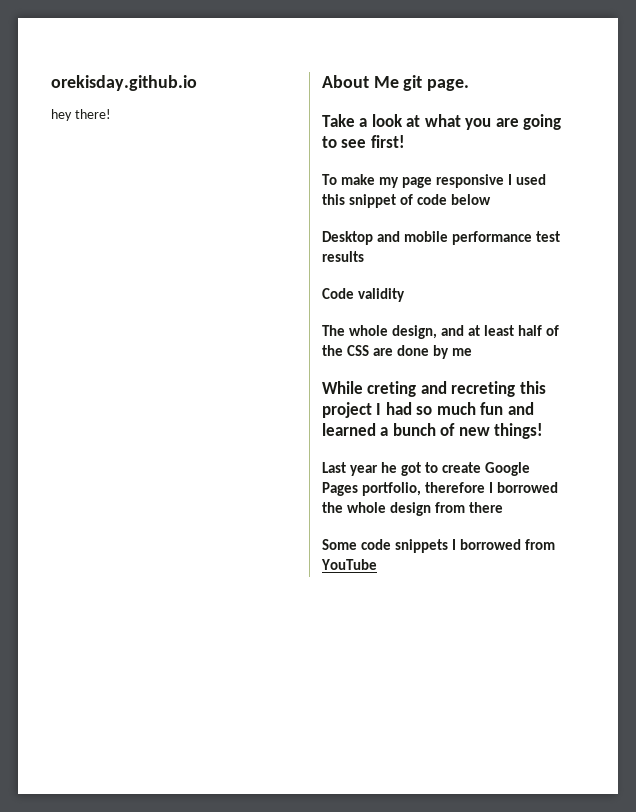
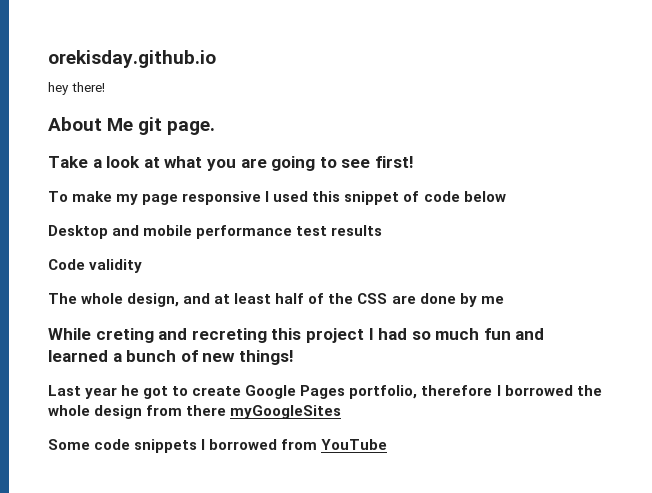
(504, 507) none -> [230,405,342,419] myGoogleSites

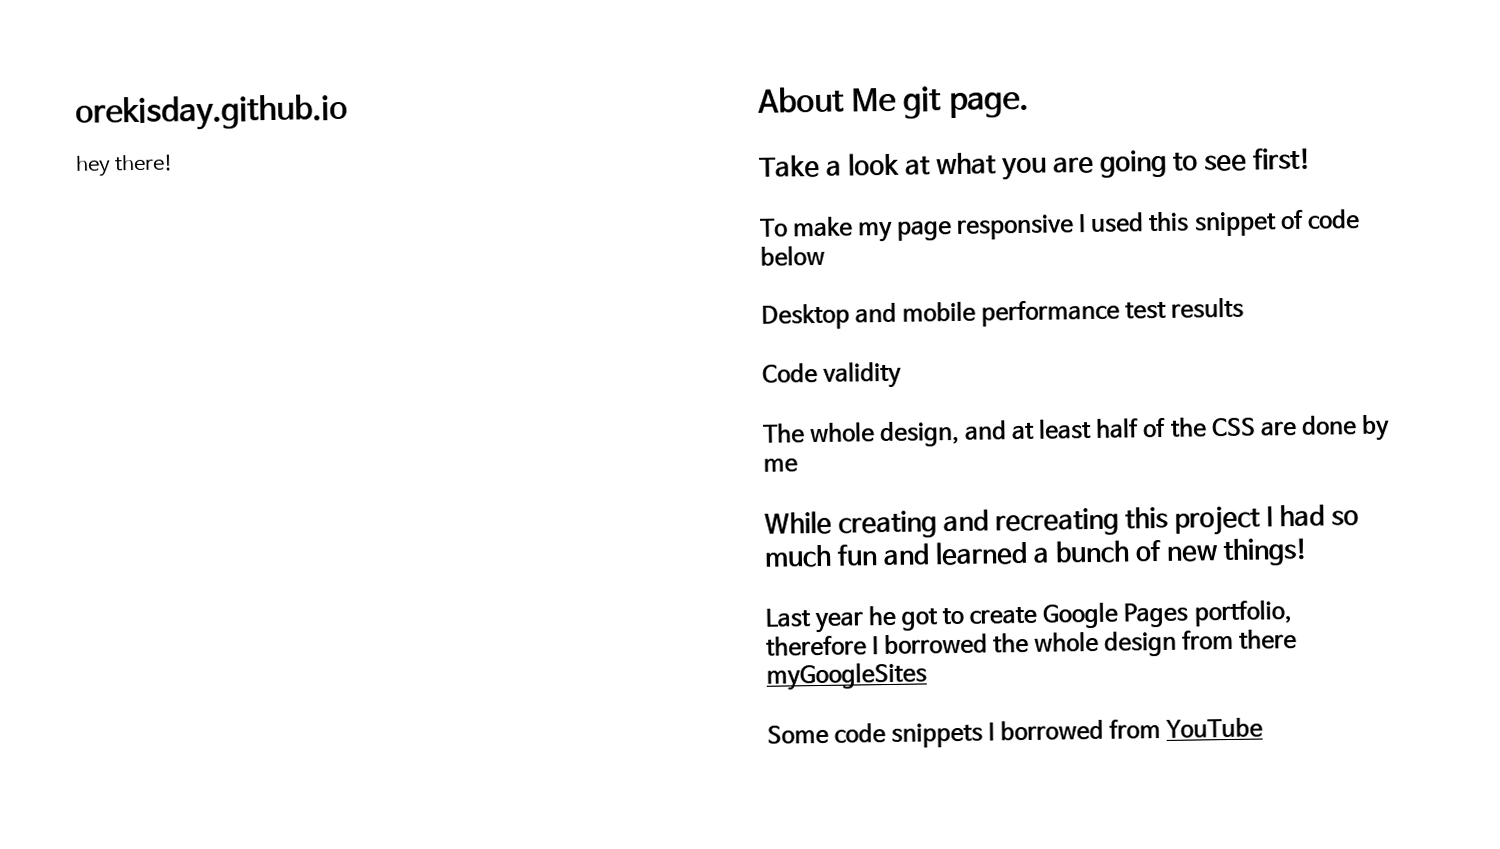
[95,328,267,343] creting and recreting -> [838,507,1119,539] creating and recreating

